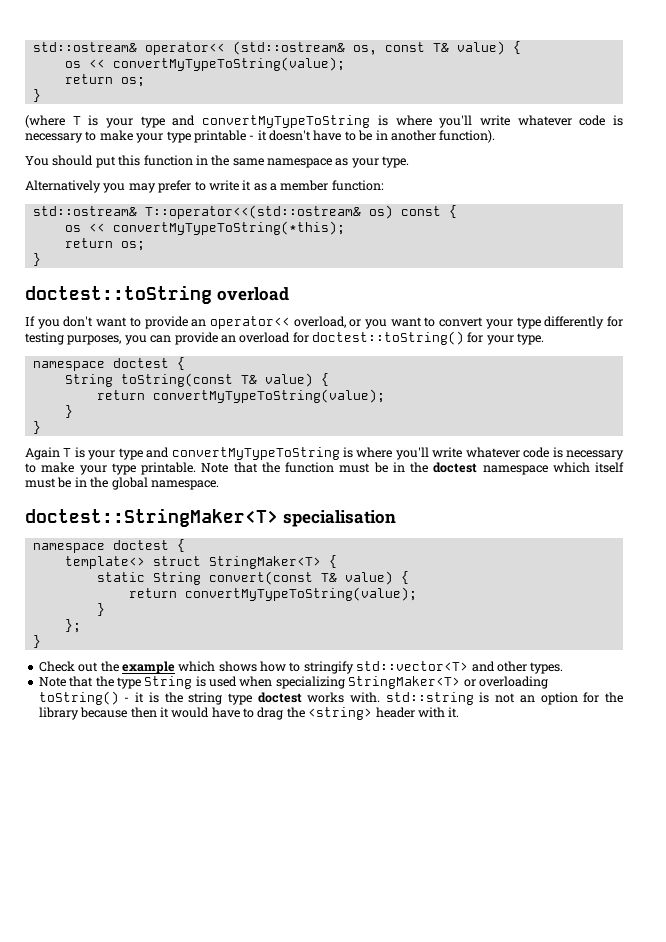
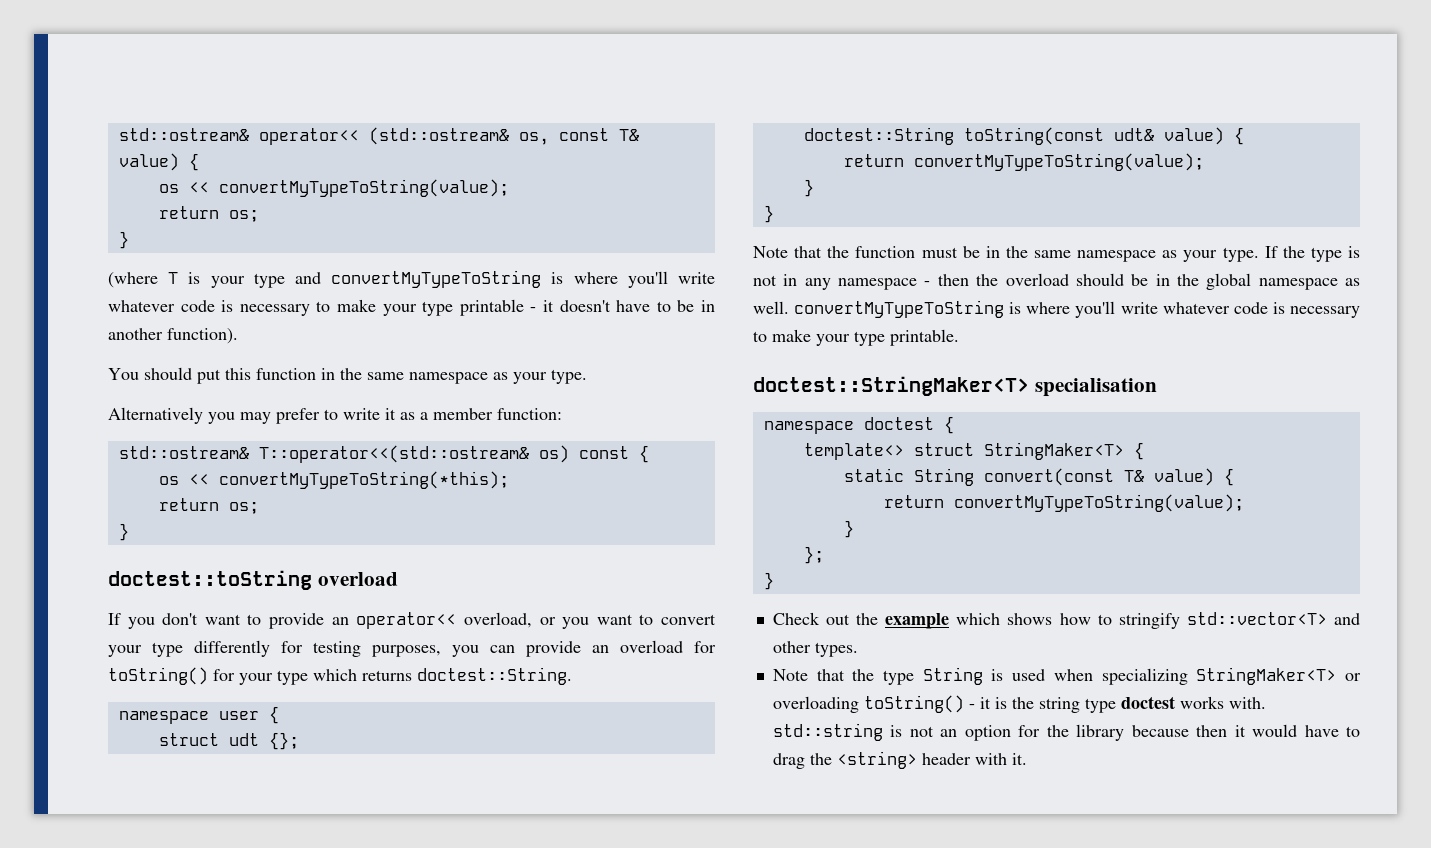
[312,331,464,345] doctest::toString() -> [108,667,208,685] toString()
[517,333,545,345] [32,357,185,371] [64,373,257,387] type. // namespace doctest { // String toString(const T& -> [277,667,572,685] [118,706,279,724] [158,732,299,750] [803,127,1154,145] type which returns doctest::String. // namespace user { // struct udt {}; // doctest::String toString(const udt&
[25,447,170,460] Again T is your type and -> [753,246,1360,262] [753,273,1360,290] [753,301,789,314] Note that the function must be in the same namespace as your type. If the type is not in any namespace - then the overload should be in the global namespace as well.
[201,462,624,475] [25,477,219,490] Note that the function must be in the doctest namespace which itself must be in the global namespace. -> (959, 337) none

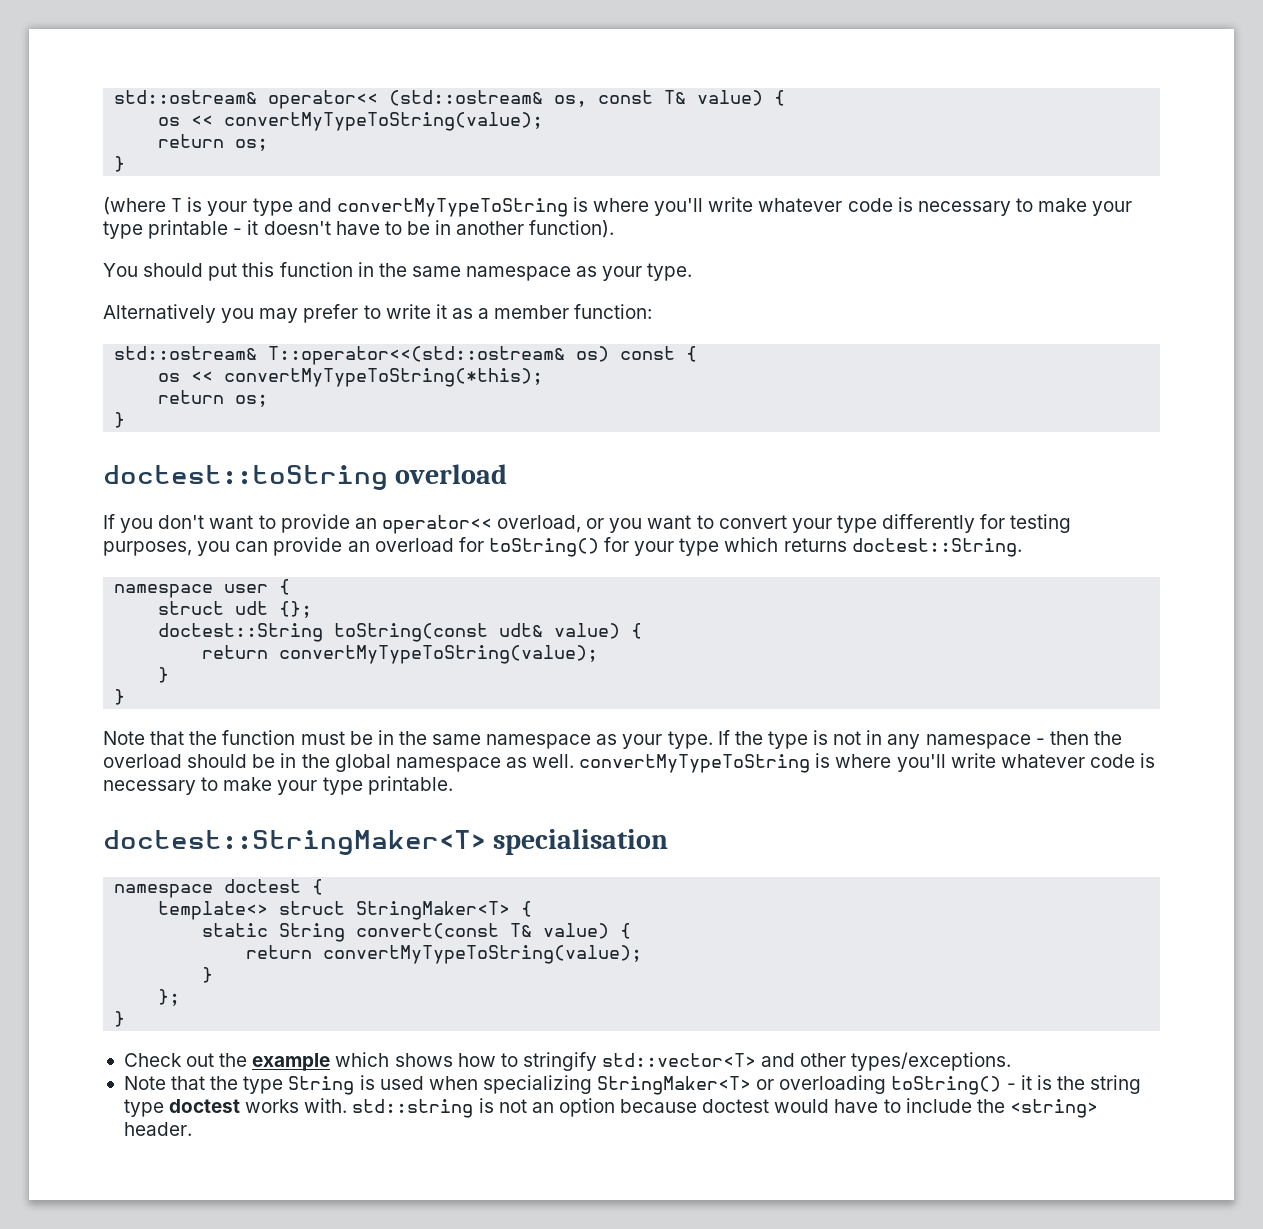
[814,642,858,657] types. -> [851,1052,1012,1071] types/exceptions.
[1018,724,1246,741] for the library because then it -> [620,1099,770,1113] because doctest
[772,753,805,769] drag -> [905,1098,972,1113] include
[921,753,1027,765] header with it. -> [123,1122,192,1136] header.

